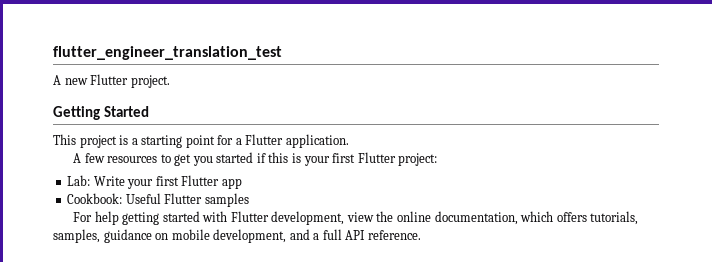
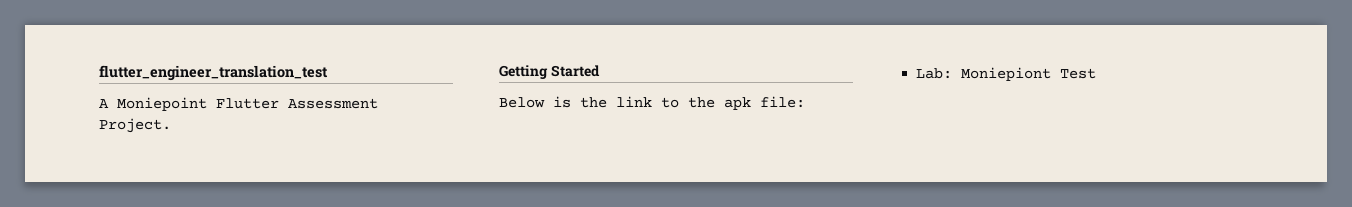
[64,74,170,88] [53,106,150,120] [53,134,349,148] [73,152,438,166] [67,175,242,189] [67,193,249,207] [73,211,639,225] [53,229,421,243] new Flutter project. // Getting Started // This project is a starting point for a Flutter application. // A few resources to get you started if this is your first Flutter project: // Lab: Write your first Flutter app // Cookbook: Useful Flutter samples // For help getting started with Flutter development, view the online documentation, which offers tutorials, samples, guidance on mobile development, and a full API reference. -> [117,97,378,111] [99,118,171,133] [499,65,600,79] [499,96,805,110] [916,67,1097,81] Moniepoint Flutter Assessment Project. // Getting Started // Below is the link to the apk file: // Lab: Moniepiont Test

